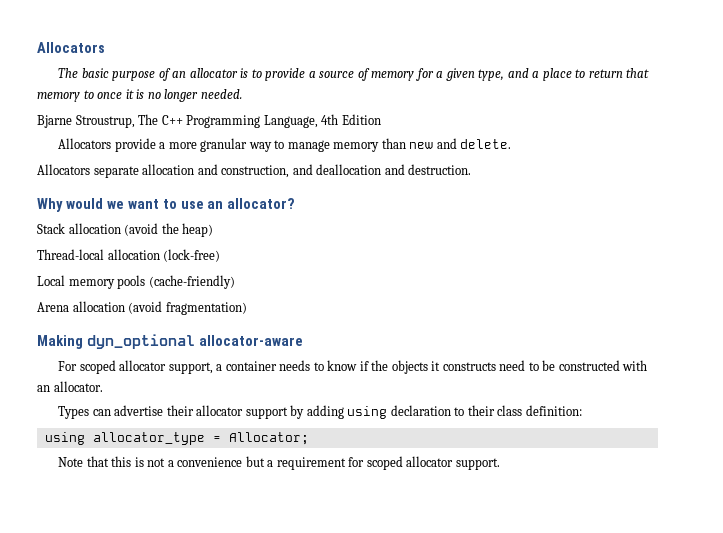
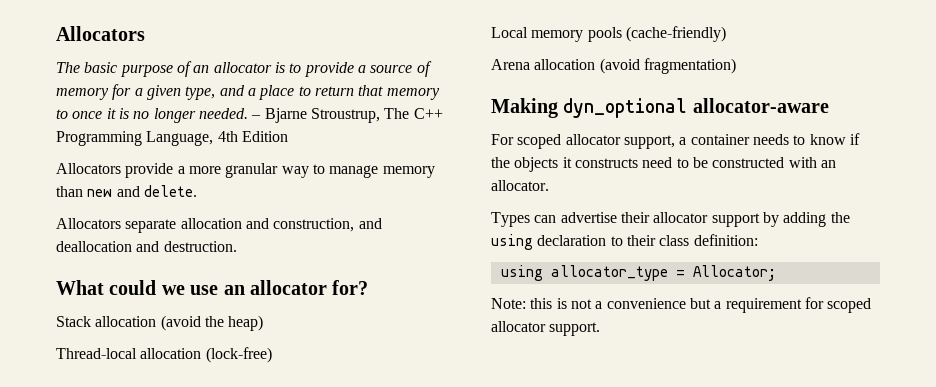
(242, 94) // -> [251,115,262,119] –
[37,198,296,212] Why would we want to use an allocator? -> [56,280,369,295] What could we use an allocator for?
(344, 412) none -> [830,212,850,223] the
[58,456,109,467] Note that -> [491,298,526,309] Note:

